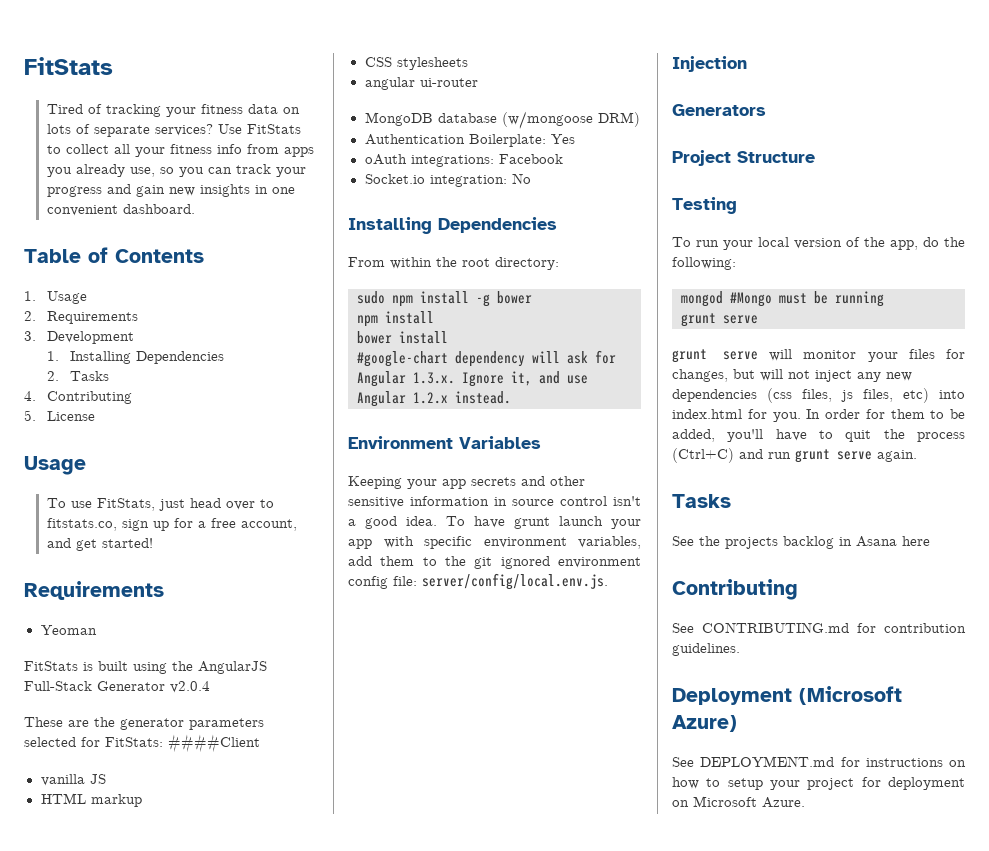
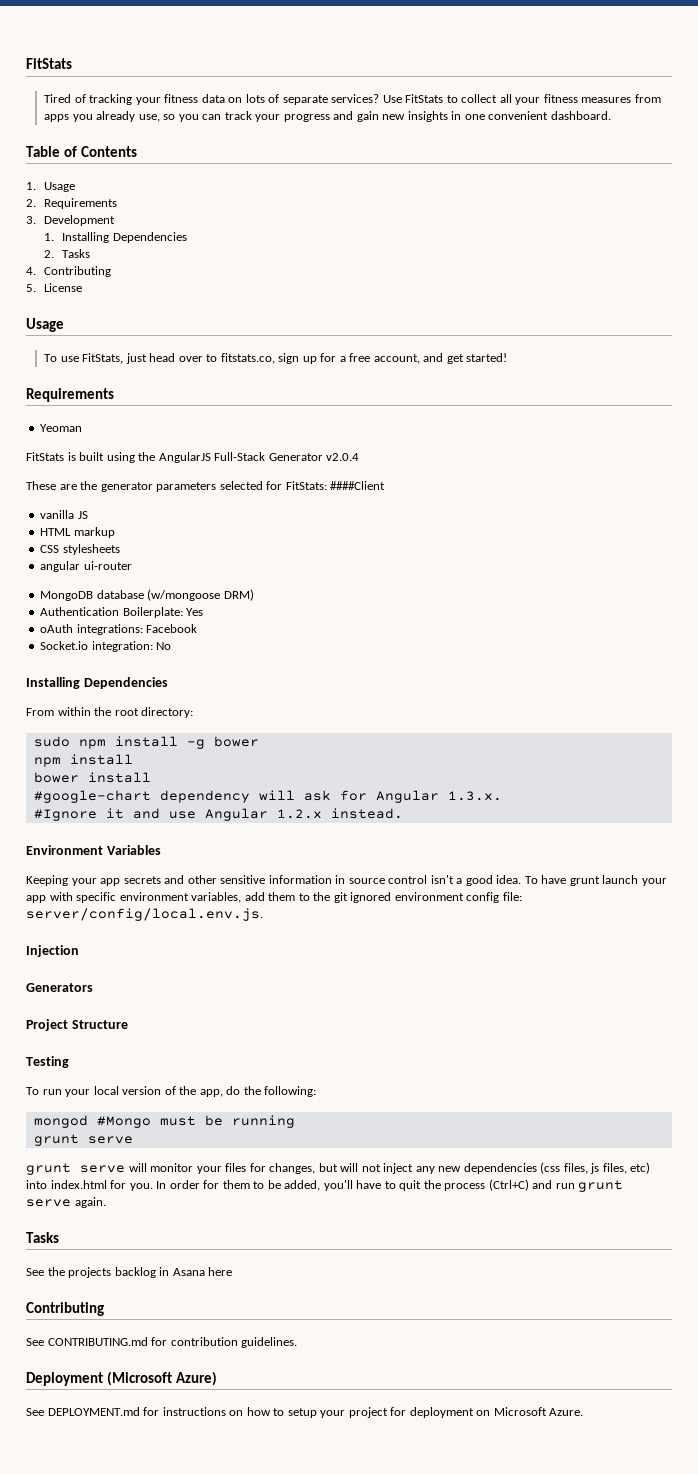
[216,144,242,154] info -> [581,97,632,103] measures
[462,371,532,387] Ignore it, -> [33,808,124,821] // #Ignore it

